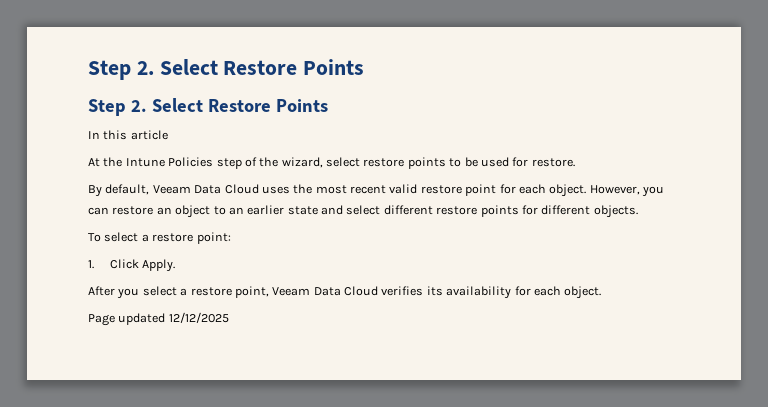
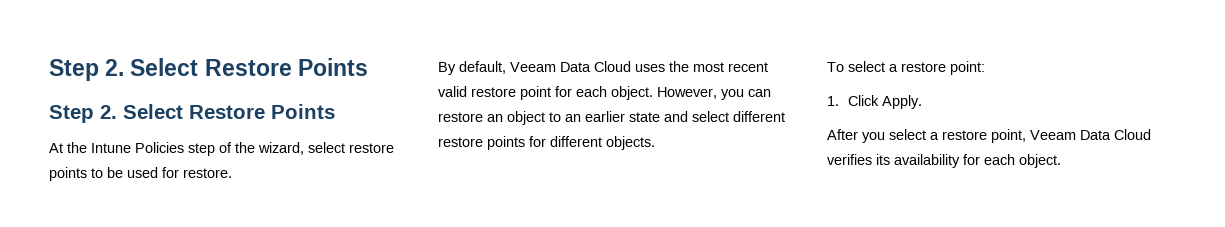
[88,130,168,140] // In this article -> (335, 111) none
[88,312,229,326] // Page updated 12/12/2025 -> (1061, 161) none

